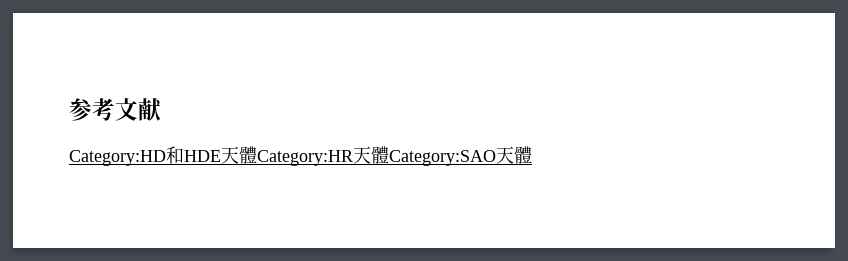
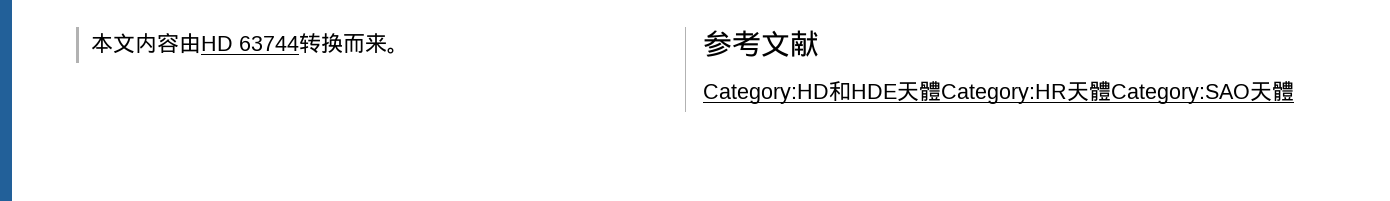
(69, 109) none -> [91,33,410,54] 本文内容由HD 63744转换而来。 //

